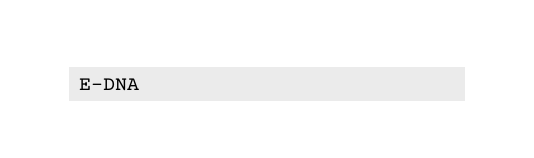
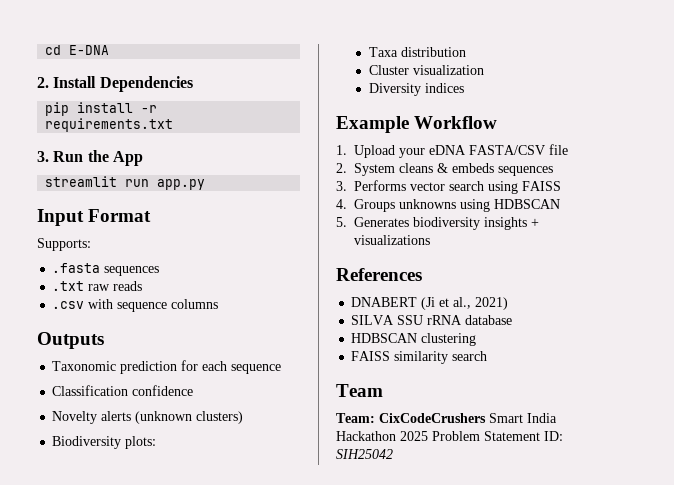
(79, 84) none -> [45,45,62,55] cd
(140, 84) none -> [37,76,193,92] [45,102,158,116] [45,118,174,132] [37,150,143,166] [45,176,206,190] [37,209,152,226] [37,238,91,251] [52,263,160,276] [52,281,143,291] [52,299,219,312] [37,332,104,349] [52,360,282,374] [52,385,194,396] [52,411,244,424] [52,436,157,449] [368,47,466,57] [368,65,484,75] [368,83,464,96] [336,116,498,133] [336,144,568,158] [336,163,553,176] [336,180,561,194] [336,199,560,212] [336,217,539,230] [354,235,430,245] [336,268,422,281] [351,297,509,310] [351,315,513,325] [351,333,477,346] [351,351,488,364] [336,384,383,397] [336,413,557,423] [336,431,563,441] [336,449,393,459] // 2. Install Dependencies // pip install -r requirements.txt // 3. Run the App // streamlit run app.py // Input Format // Supports: // .fasta sequences // .txt raw reads // .csv with sequence columns // Outputs // Taxonomic prediction for each sequence // Classification confidence // Novelty alerts (unknown clusters) // Biodiversity plots: // Taxa distribution // Cluster visualization // Diversity indices // Example Workflow // 1. Upload your eDNA FASTA/CSV file // 2. System cleans & embeds sequences // 3. Performs vector search using FAISS // 4. Groups unknowns using HDBSCAN // 5. Generates biodiversity insights + visualizations // References // DNABERT (Ji et al., 2021) // SILVA SSU rRNA database // HDBSCAN clustering // FAISS similarity search // Team // Team: CixCodeCrushers Smart India Hackathon 2025 Problem Statement ID: SIH25042

